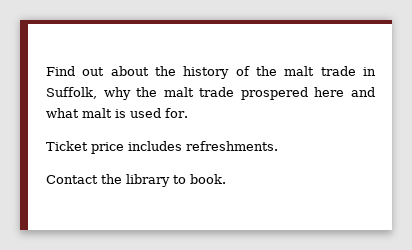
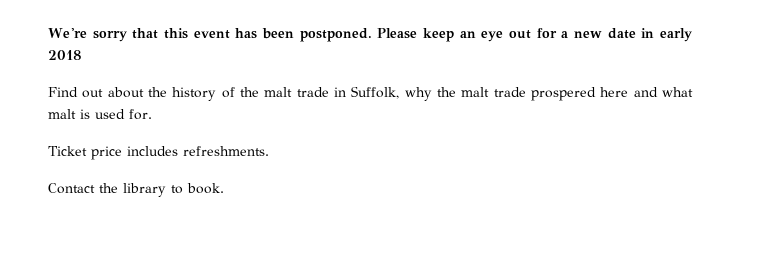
(46, 71) none -> [48,28,692,42] [48,50,82,60] We're sorry that this event has been postponed. Please keep an eye out for a new date in early 2018 //

